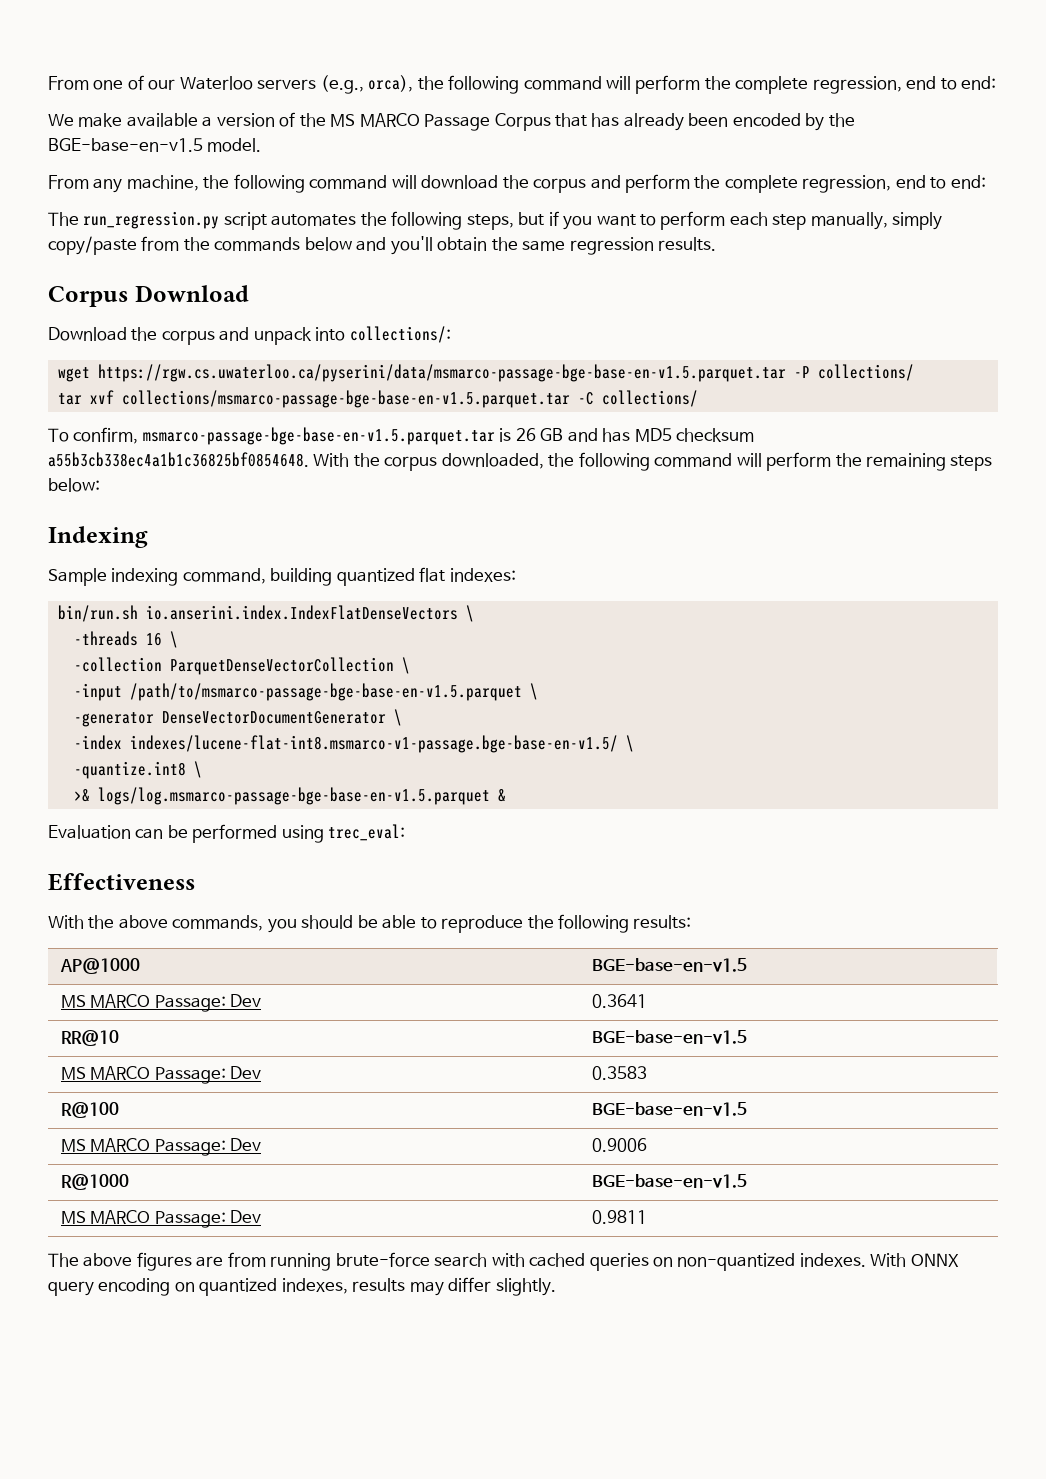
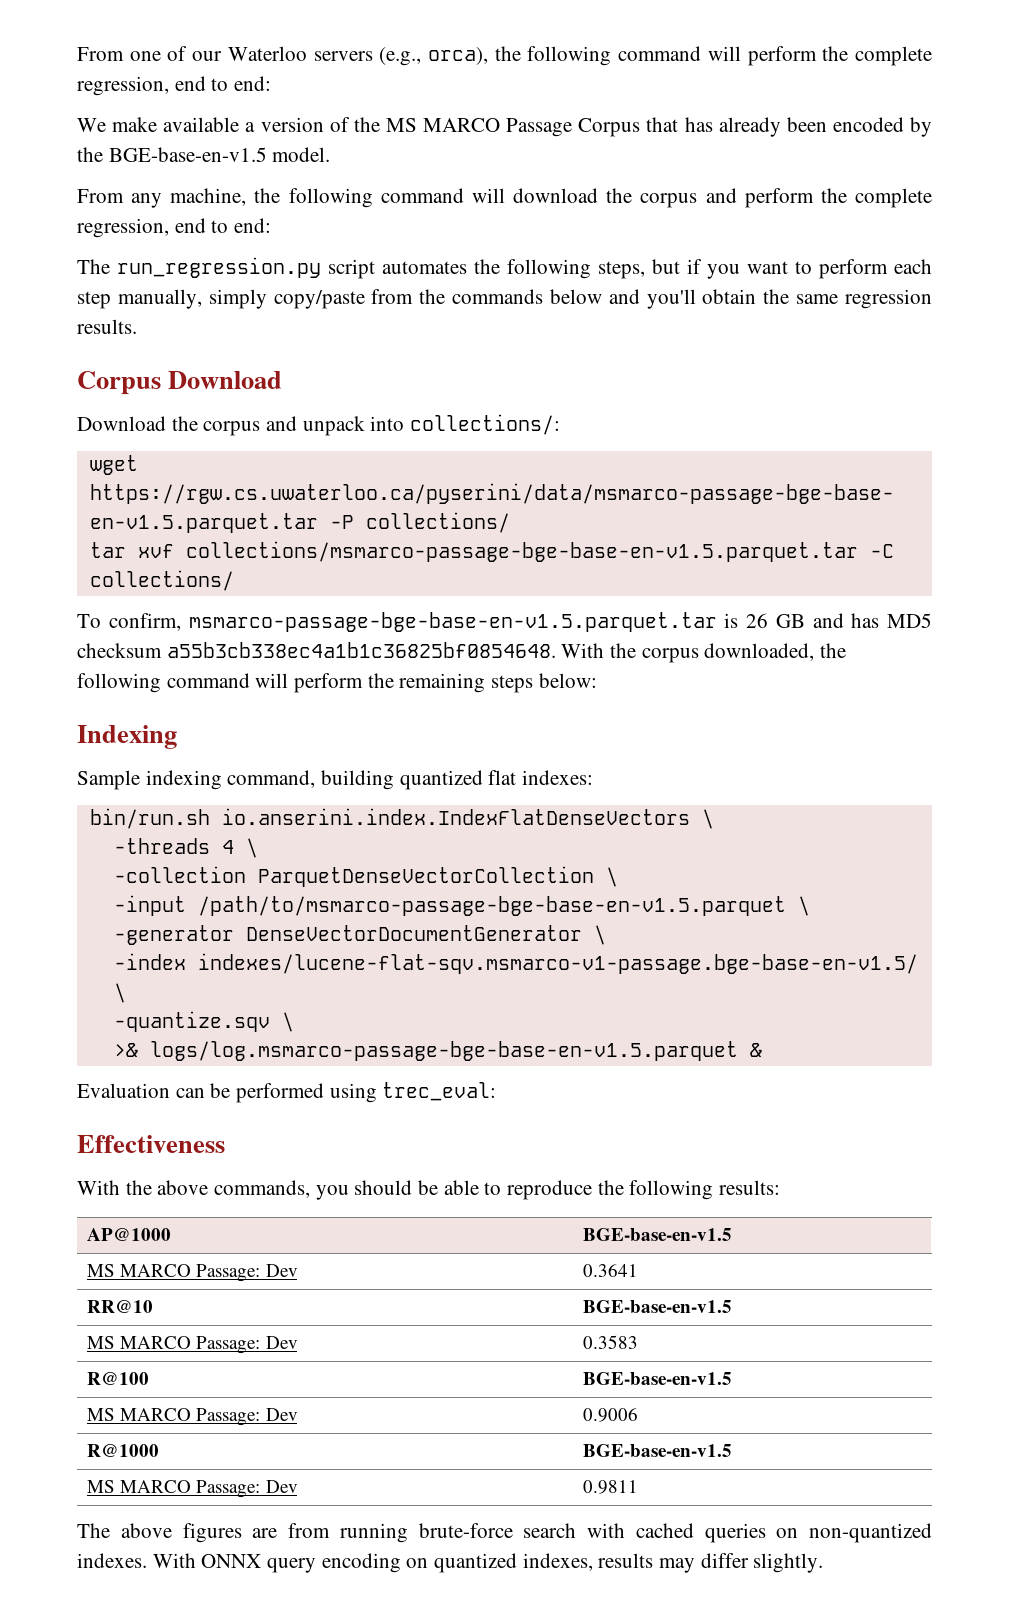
[145,633,162,646] 16 -> [221,840,234,854] 4
[129,735,634,753] [73,761,186,779] indexes/lucene-flat-int8.msmarco-v1-passage.bge-base-en-v1.5/ \ // -quantize.int8 -> [197,953,918,974] [113,983,126,1003] [113,1011,270,1032] indexes/lucene-flat-sqv.msmarco-v1-passage.bge-base-en-v1.5/ \ // -quantize.sqv

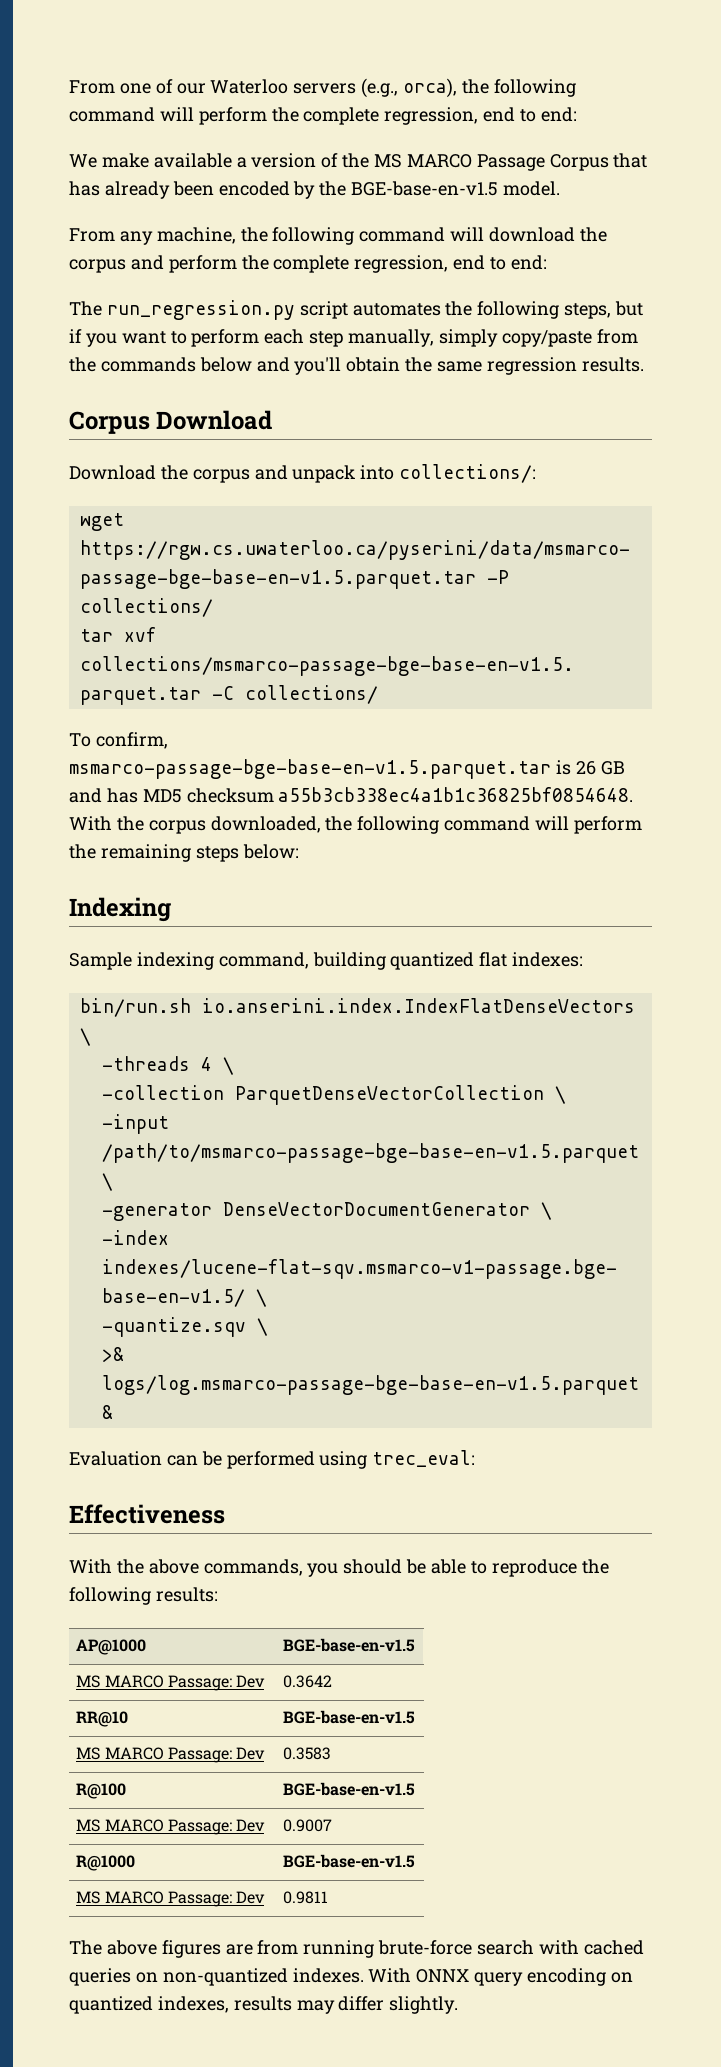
[583,1264,639,1277] 0.3641 -> [283,1675,333,1688] 0.3642
[583,1408,639,1422] 0.9006 -> [283,1819,333,1832] 0.9007

